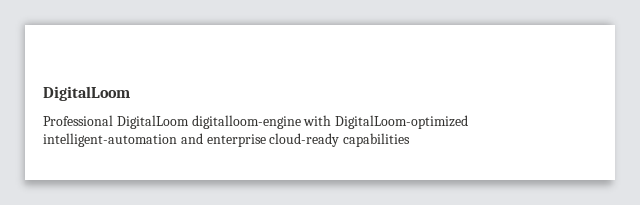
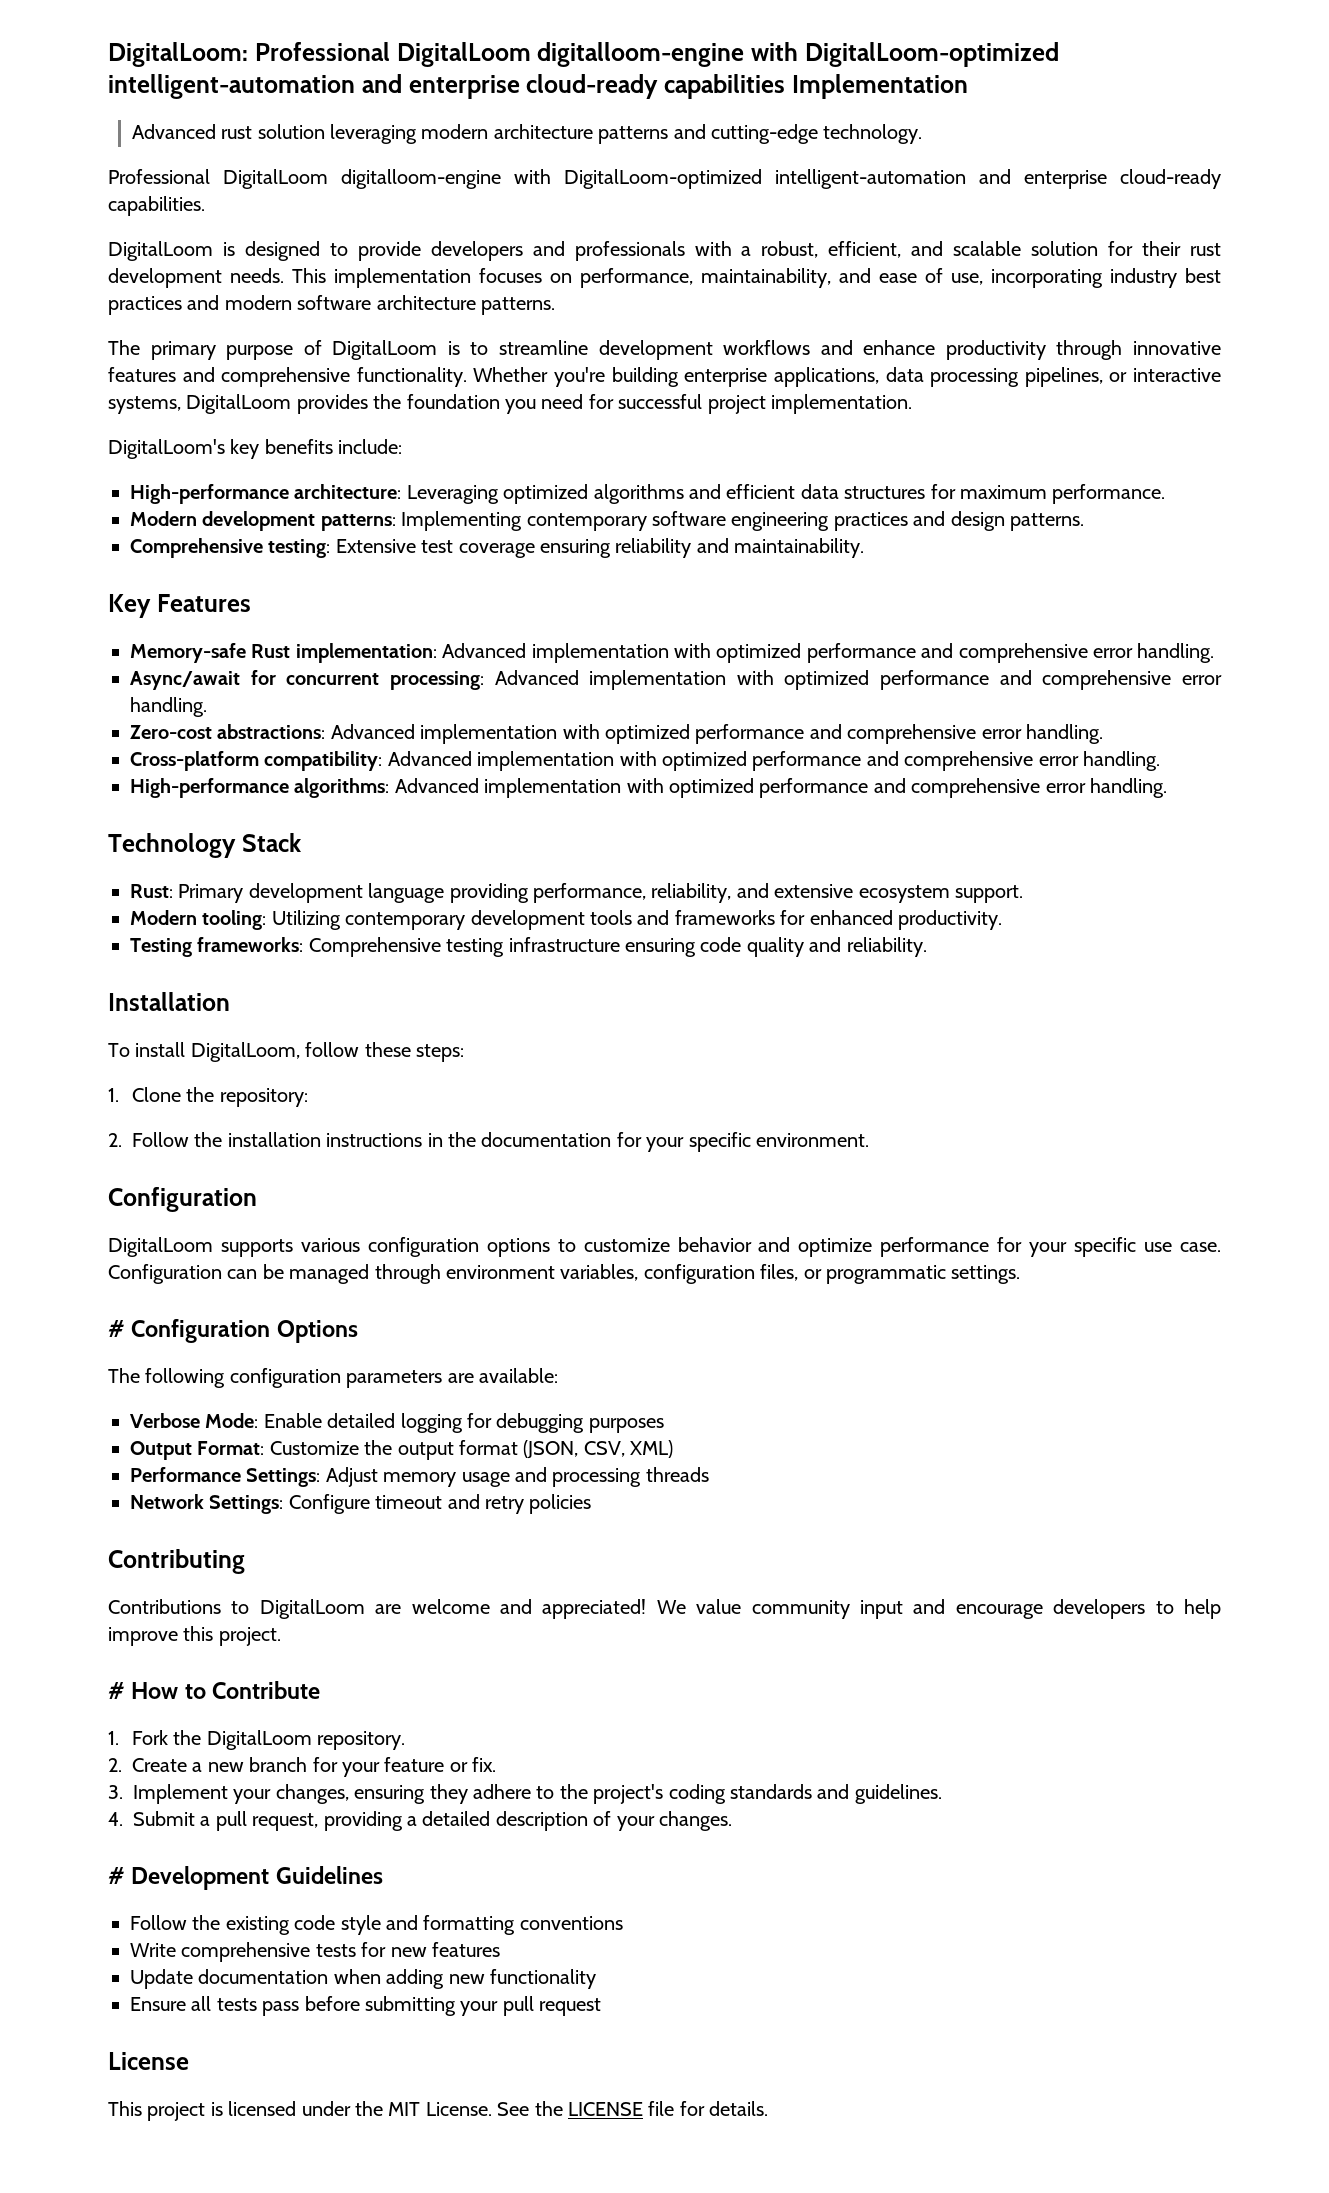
[43,86,130,101] [43,115,469,129] [43,133,411,147] DigitalLoom // Professional DigitalLoom digitalloom-engine with DigitalLoom-optimized intelligent-automation and enterprise cloud-ready capabilities -> [108,42,1059,67] [108,74,968,99] [131,124,923,144] [108,169,1221,189] [108,196,205,216] [108,241,1222,261] [108,268,1221,288] [108,295,555,315] [108,340,1221,360] [108,367,1221,387] [108,394,912,414] [108,439,403,459] [130,484,1166,504] [130,511,1084,531] [130,538,865,558] [108,594,251,618] [130,643,1215,663] [130,670,1222,690] [130,697,207,717] [130,724,1103,744] [130,751,1160,771] [130,778,1167,798] [108,833,301,858] [130,883,1023,903] [130,910,1002,930] [130,937,927,957] [108,992,230,1011] [108,1042,464,1062] [108,1087,308,1107] [108,1132,869,1152] [108,1187,257,1212] [108,1237,1221,1257] [108,1264,1021,1284] [108,1319,358,1343] [108,1368,558,1388] [130,1413,664,1433] [130,1440,674,1460] [130,1467,709,1487] [130,1494,592,1514] [108,1549,245,1574] [108,1599,1221,1619] [108,1626,281,1646] [108,1681,321,1699] [108,1730,405,1750] [108,1757,497,1777] [108,1784,942,1804] [108,1811,732,1831] [108,1866,383,1890] [130,1915,623,1935] [130,1942,500,1962] [130,1969,596,1989] [130,1996,602,2016] [108,2052,189,2070] [108,2101,769,2121] DigitalLoom: Professional DigitalLoom digitalloom-engine with DigitalLoom-optimized intelligent-automation and enterprise cloud-ready capabilities Implementation // Advanced rust solution leveraging modern architecture patterns and cutting-edge technology. // Professional DigitalLoom digitalloom-engine with DigitalLoom-optimized intelligent-automation and enterprise cloud-ready capabilities. // DigitalLoom is designed to provide developers and professionals with a robust, efficient, and scalable solution for their rust development needs. This implementation focuses on performance, maintainability, and ease of use, incorporating industry best practices and modern software architecture patterns. // The primary purpose of DigitalLoom is to streamline development workflows and enhance productivity through innovative features and comprehensive functionality. Whether you're building enterprise applications, data processing pipelines, or interactive systems, DigitalLoom provides the foundation you need for successful project implementation. // DigitalLoom's key benefits include: // High-performance architecture: Leveraging optimized algorithms and efficient data structures for maximum performance. // Modern development patterns: Implementing contemporary software engineering practices and design patterns. // Comprehensive testing: Extensive test coverage ensuring reliability and maintainability. // Key Features // Memory-safe Rust implementation: Advanced implementation with optimized performance and comprehensive error handling. // Async/await for concurrent processing: Advanced implementation with optimized performance and comprehensive error handling. // Zero-cost abstractions: Advanced implementation with optimized performance and comprehensive error handling. // Cross-platform compatibility: Advanced implementation with optimized performance and comprehensive error handling. // High-performance algorithms: Advanced implementation with optimized performance and comprehensive error handling. // Technology Stack // Rust: Primary development language providing performance, reliability, and extensive ecosystem support. // Modern tooling: Utilizing contemporary development tools and frameworks for enhanced productivity. // Testing frameworks: Comprehensive testing infrastructure ensuring code quality and reliability. // Installation // To install DigitalLoom, follow these steps: // 1. Clone the repository: // 2. Follow the installation instructions in the documentation for your specific environment. // Configuration // DigitalLoom supports various configuration options to customize behavior and optimize performance for your specific use case. Configuration can be managed through environment variables, configuration files, or programmatic settings. // # Configuration Options // The following configuration parameters are available: // Verbose Mode: Enable detailed logging for debugging purposes // Output Format: Customize the output format (JSON, CSV, XML) // Performance Settings: Adjust memory usage and processing threads // Network Settings: Configure timeout and retry policies // Contributing // Contributions to DigitalLoom are welcome and appreciated! We value community input and encourage developers to help improve this project. // # How to Contribute // 1. Fork the DigitalLoom repository. // 2. Create a new branch for your feature or fix. // 3. Implement your changes, ensuring they adhere to the project's coding standards and guidelines. // 4. Submit a pull request, providing a detailed description of your changes. // # Development Guidelines // Follow the existing code style and formatting conventions // Write comprehensive tests for new features // Update documentation when adding new functionality // Ensure all tests pass before submitting your pull request // License // This project is licensed under the MIT License. See the LICENSE file for details.

